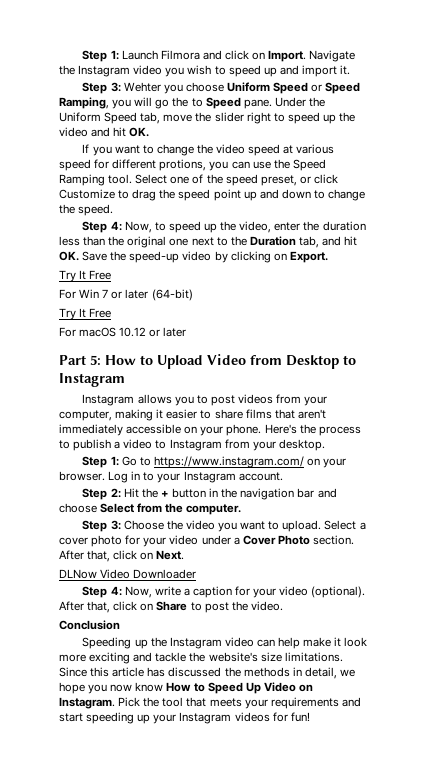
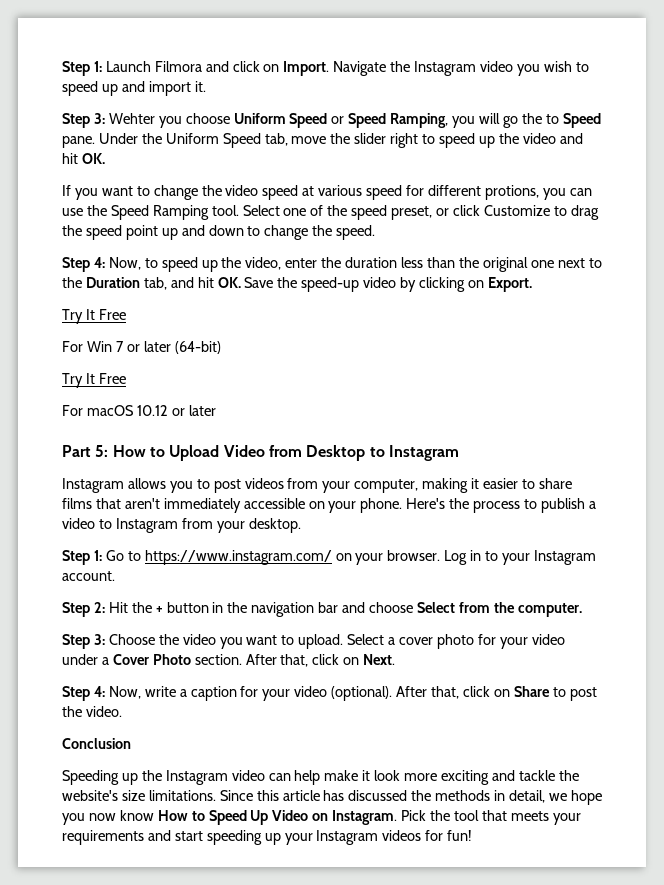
[59,569,197,579] // DLNow Video Downloader -> (396, 659) none

